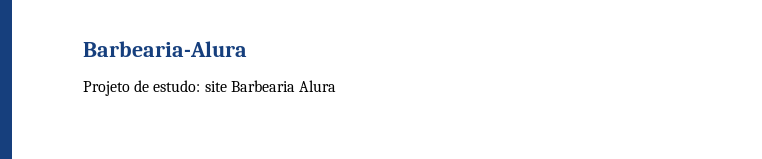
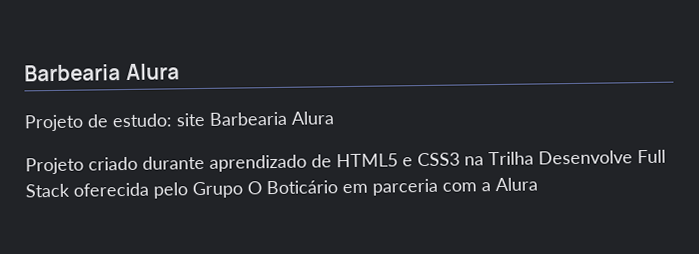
[83,41,247,57] Barbearia-Alura -> [24,63,180,82] Barbearia Alura
(336, 86) none -> [25,149,666,175] [25,177,538,199] // Projeto criado durante aprendizado de HTML5 e CSS3 na Trilha Desenvolve Full Stack oferecida pelo Grupo O Boticário em parceria com a Alura

